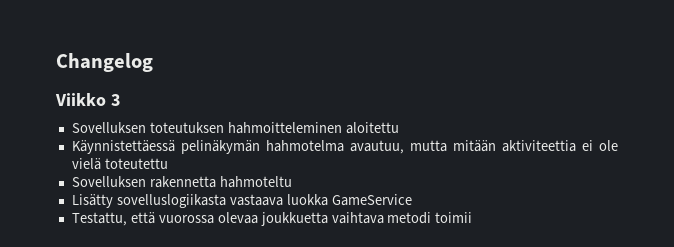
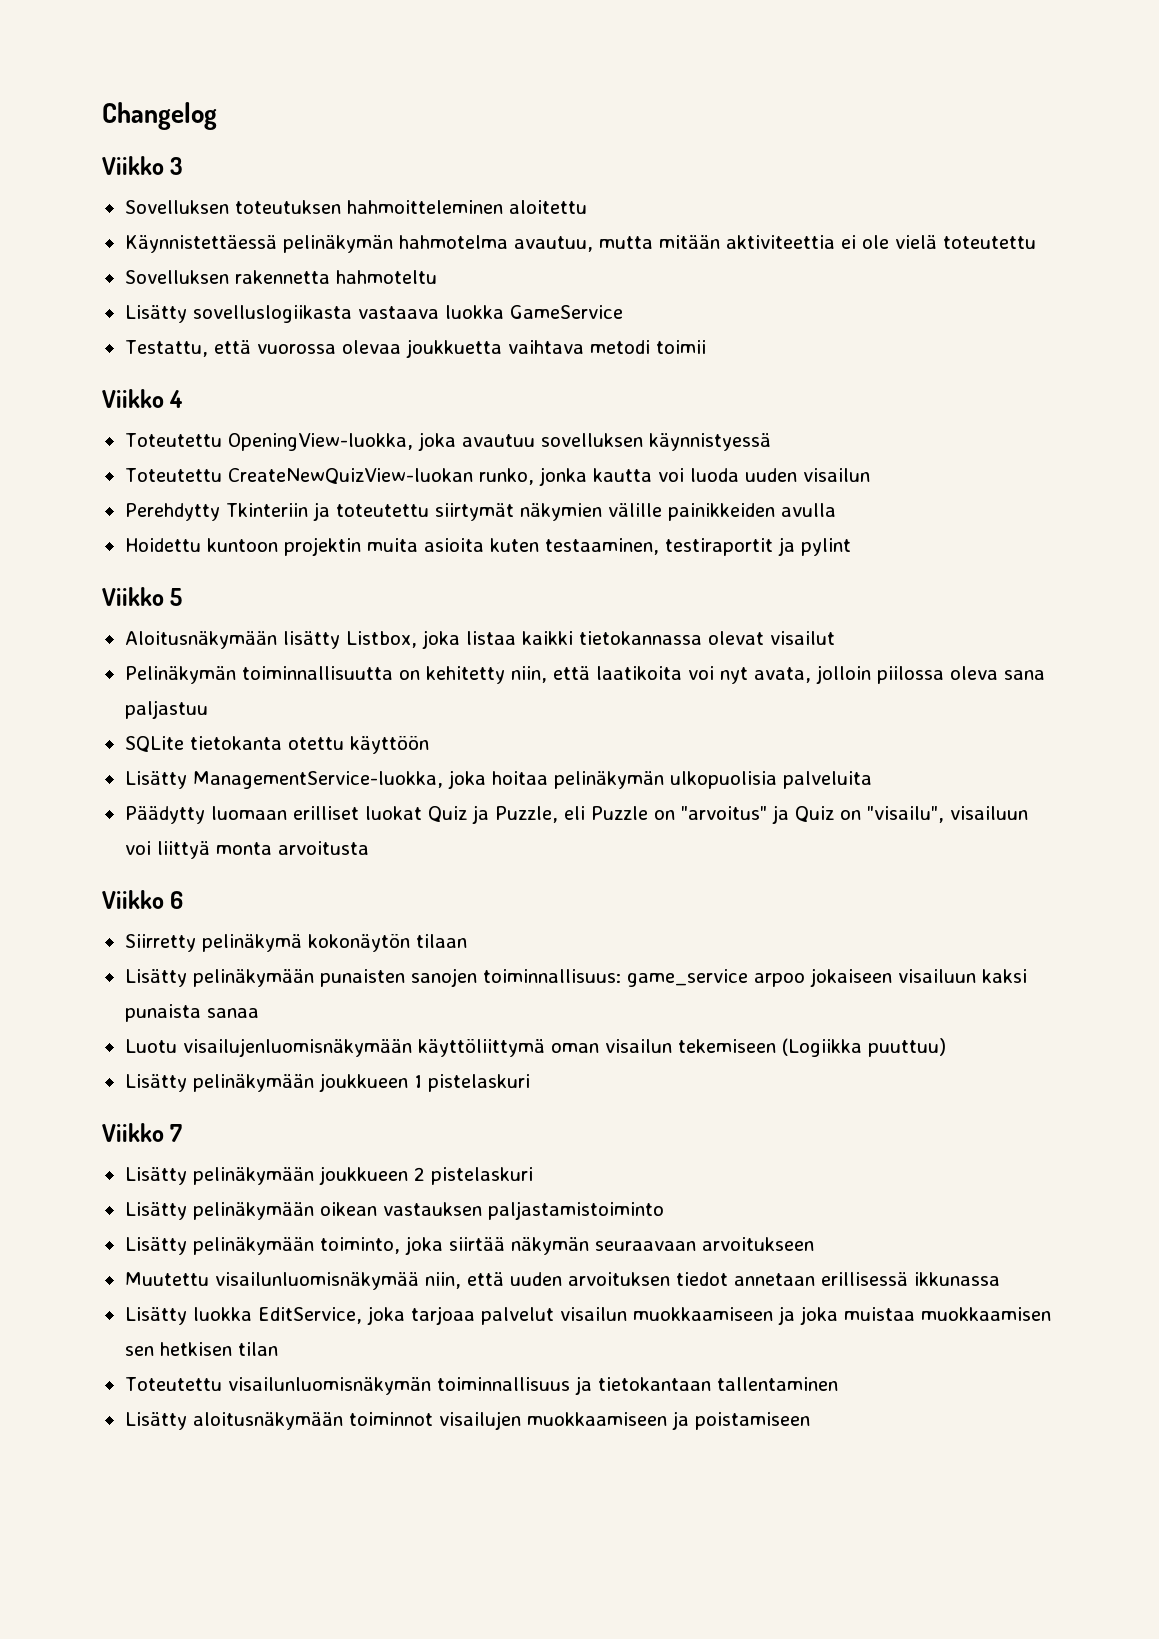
(473, 217) none -> [102,389,184,408] [124,432,771,451] [124,467,870,486] [124,502,836,521] [124,537,851,556] [102,587,183,606] [124,630,835,649] [124,665,1045,684] [124,700,208,719] [124,735,429,754] [124,770,872,789] [124,805,1028,824] [124,841,369,859] [102,890,184,909] [124,933,467,952] [124,968,1027,987] [124,1004,259,1022] [124,1038,946,1057] [124,1073,530,1092] [102,1123,183,1142] [124,1166,533,1185] [124,1201,664,1220] [124,1236,814,1255] [124,1272,1000,1290] [124,1306,1051,1325] [124,1342,278,1356] [124,1376,838,1395] [124,1411,810,1430] // Viikko 4 // Toteutettu OpeningView-luokka, joka avautuu sovelluksen käynnistyessä // Toteutettu CreateNewQuizView-luokan runko, jonka kautta voi luoda uuden visailun // Perehdytty Tkinteriin ja toteutettu siirtymät näkymien välille painikkeiden avulla // Hoidettu kuntoon projektin muita asioita kuten testaaminen, testiraportit ja pylint // Viikko 5 // Aloitusnäkymään lisätty Listbox, joka listaa kaikki tietokannassa olevat visailut // Pelinäkymän toiminnallisuutta on kehitetty niin, että laatikoita voi nyt avata, jolloin piilossa oleva sana paljastuu // SQLite tietokanta otettu käyttöön // Lisätty ManagementService-luokka, joka hoitaa pelinäkymän ulkopuolisia palveluita // Päädytty luomaan erilliset luokat Quiz ja Puzzle, eli Puzzle on "arvoitus" ja Quiz on "visailu", visailuun voi liittyä monta arvoitusta // Viikko 6 // Siirretty pelinäkymä kokonäytön tilaan // Lisätty pelinäkymään punaisten sanojen toiminnallisuus: game_service arpoo jokaiseen visailuun kaksi punaista sanaa // Luotu visailujenluomisnäkymään käyttöliittymä oman visailun tekemiseen (Logiikka puuttuu) // Lisätty pelinäkymään joukkueen 1 pistelaskuri // Viikko 7 // Lisätty pelinäkymään joukkueen 2 pistelaskuri // Lisätty pelinäkymään oikean vastauksen paljastamistoiminto // Lisätty pelinäkymään toiminto, joka siirtää näkymän seuraavaan arvoitukseen // Muutettu visailunluomisnäkymää niin, että uuden arvoituksen tiedot annetaan erillisessä ikkunassa // Lisätty luokka EditService, joka tarjoaa palvelut visailun muokkaamiseen ja joka muistaa muokkaamisen sen hetkisen tilan // Toteutettu visailunluomisnäkymän toiminnallisuus ja tietokantaan tallentaminen // Lisätty aloitusnäkymään toiminnot visailujen muokkaamiseen ja poistamiseen

